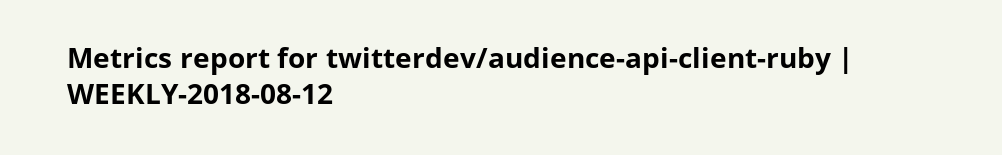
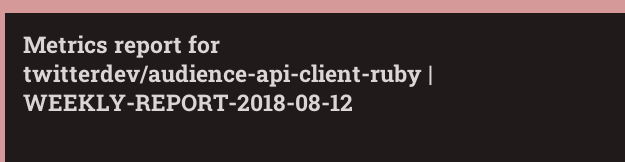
[67,84,333,104] WEEKLY-2018-08-12 -> [23,94,353,112] WEEKLY-REPORT-2018-08-12

